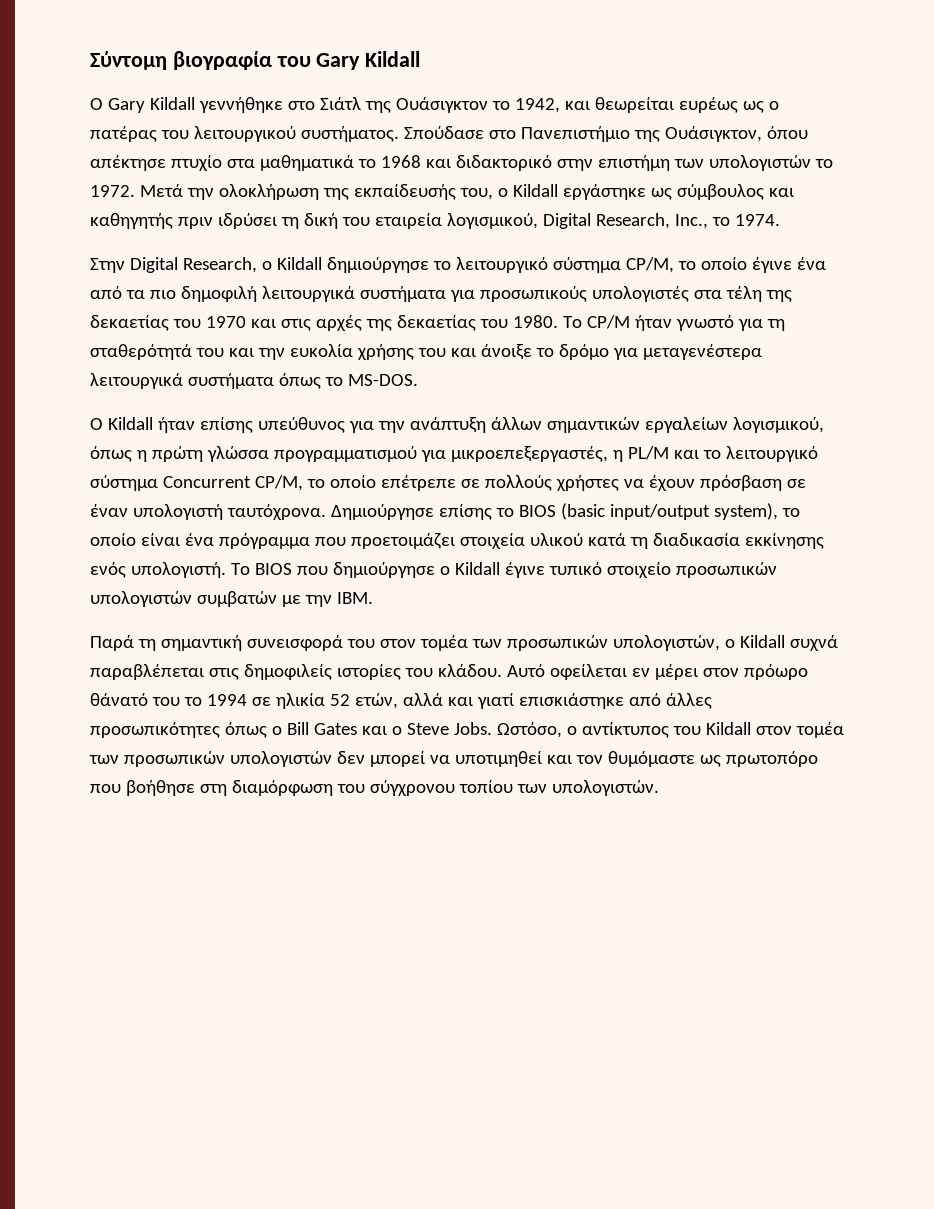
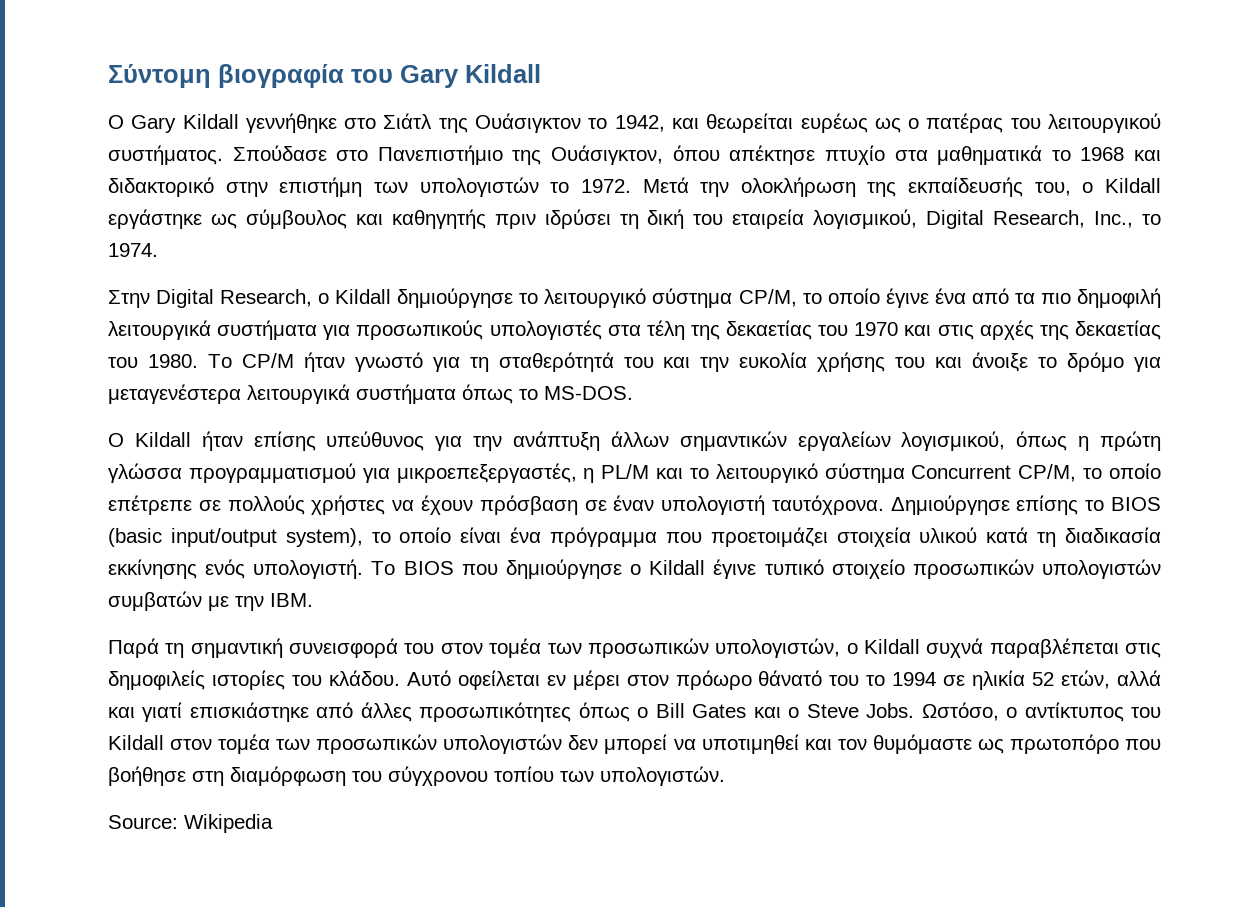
(659, 788) none -> [108,814,273,833] // Source: Wikipedia

